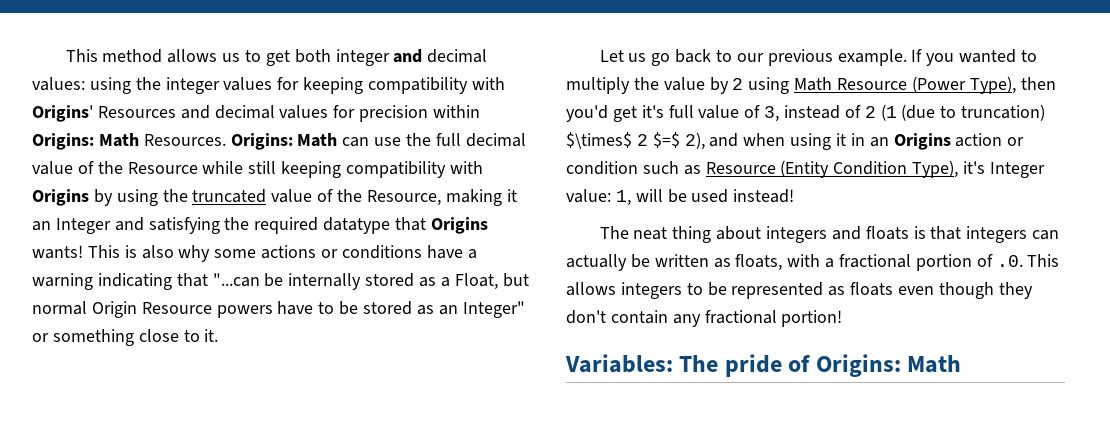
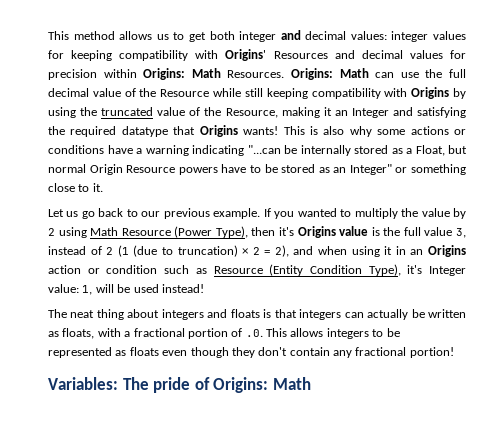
[89,77,161,94] using the -> (387, 35) none
[176,273,208,287] that -> (244, 150) none
[566,105,664,122] you'd get it's -> [279,226,401,238] it's Origins value is the
[744,105,761,118] of -> (453, 231) none
[566,132,680,149] $\times$ 2 $=$ -> [242,247,271,255] × 2 =

